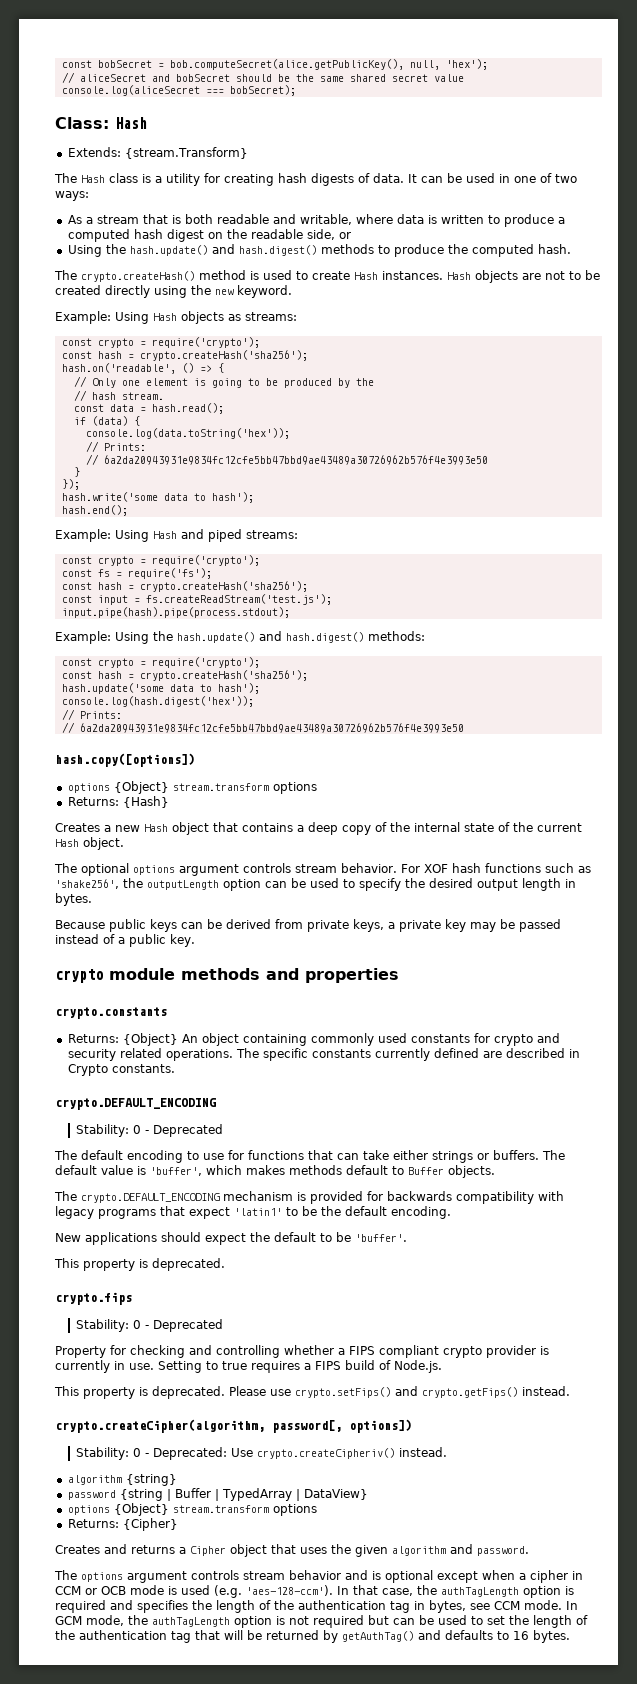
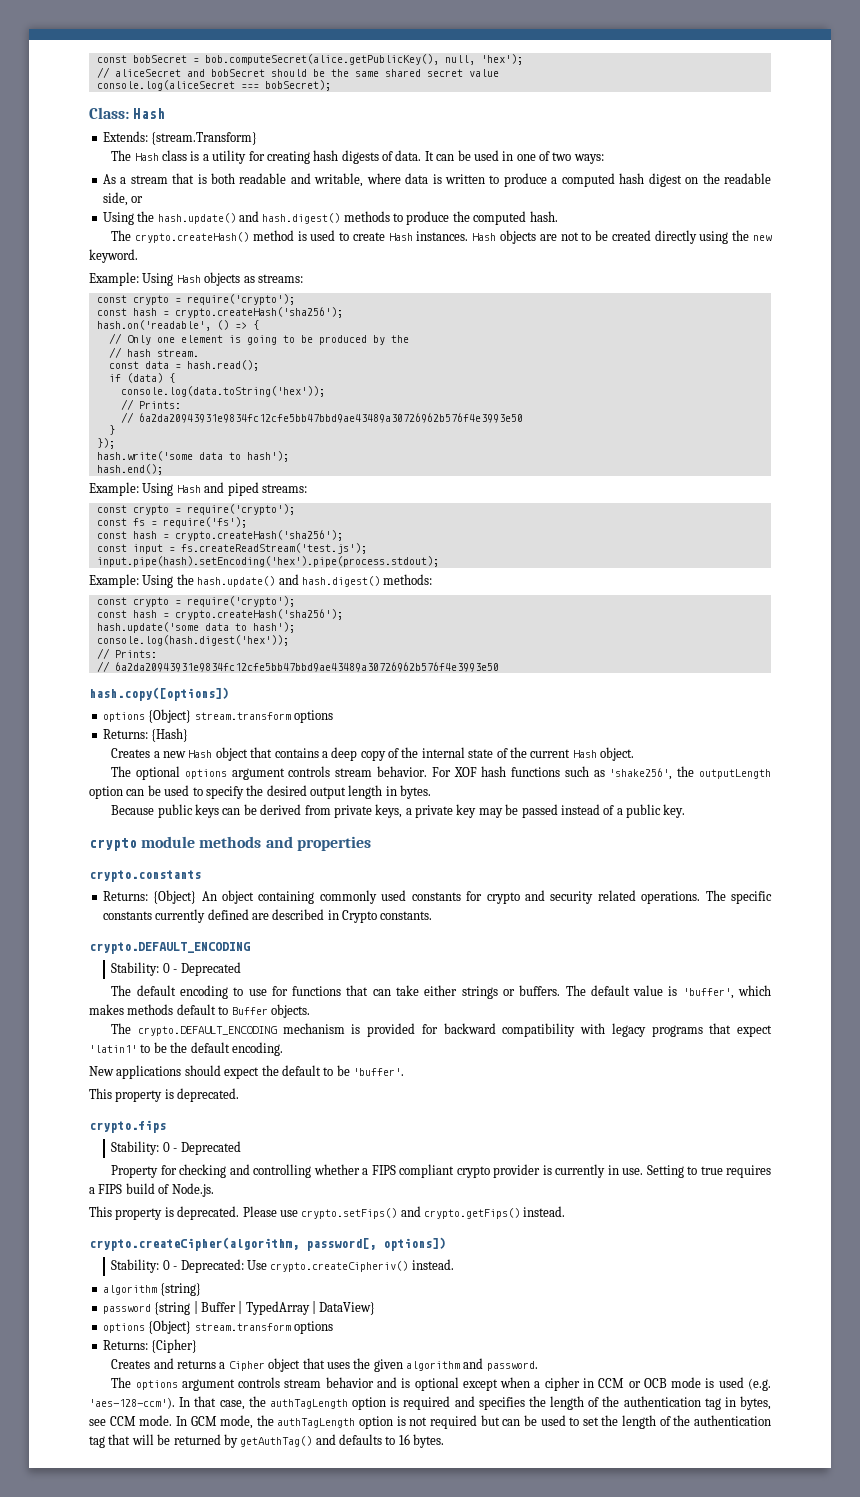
[61,607,290,618] input.pipe(hash).pipe(process.stdout); -> [96,556,439,567] input.pipe(hash).setEncoding('hex').pipe(process.stdout);
[387,1191,452,1201] backwards -> [443,1023,496,1034] backward

